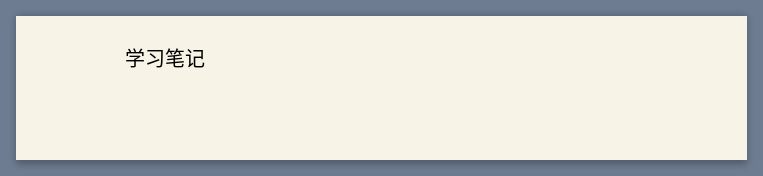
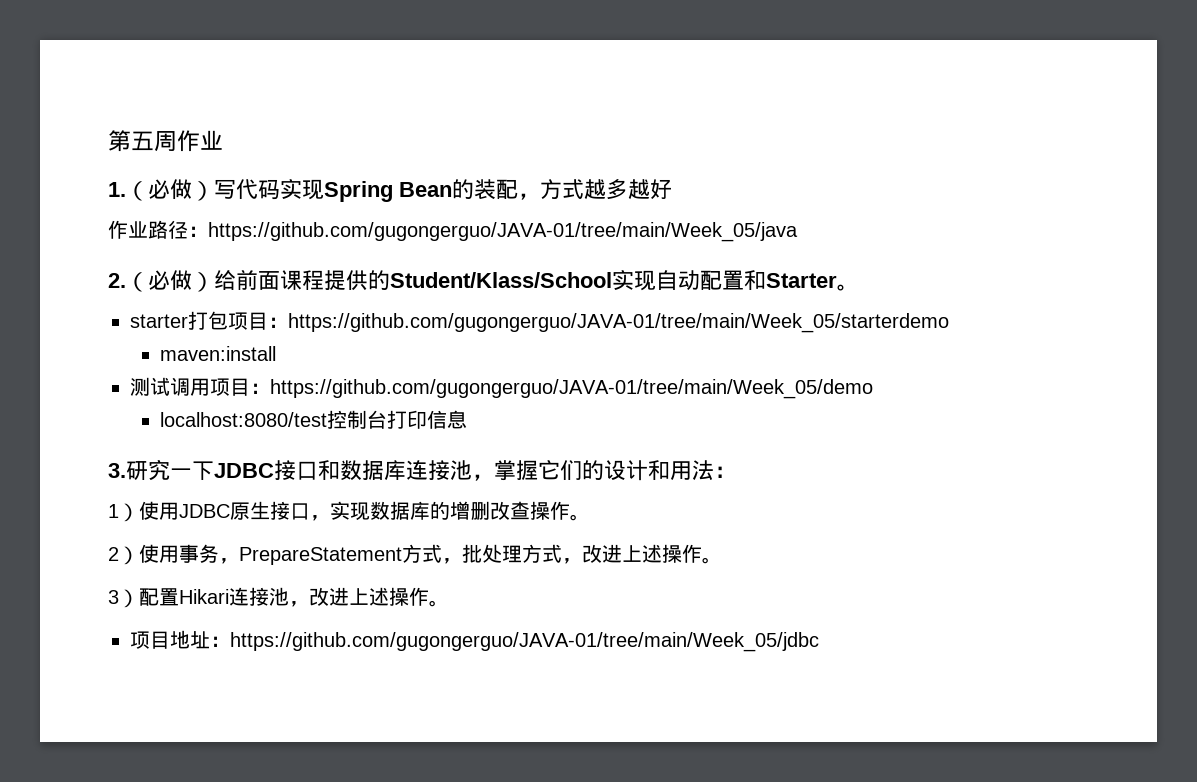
[125,48,205,68] 学习笔记 -> [108,130,223,152] [108,179,672,202] [108,220,798,242] [108,269,859,292] [130,311,949,333] [159,346,276,361] [130,377,873,399] [159,410,467,429] [108,459,736,481] [108,501,590,522] [108,544,722,565] [108,587,449,608] [130,630,819,652] 第五周作业 // 1.（必做）写代码实现Spring Bean的装配，方式越多越好 // 作业路径：https://github.com/gugongerguo/JAVA-01/tree/main/Week_05/java // 2.（必做）给前面课程提供的Student/Klass/School实现自动配置和Starter。 // starter打包项目：https://github.com/gugongerguo/JAVA-01/tree/main/Week_05/starterdemo // maven:install // 测试调用项目：https://github.com/gugongerguo/JAVA-01/tree/main/Week_05/demo // localhost:8080/test控制台打印信息 // 3.研究一下JDBC接口和数据库连接池，掌握它们的设计和用法： // 1）使用JDBC原生接口，实现数据库的增删改查操作。 // 2）使用事务，PrepareStatement方式，批处理方式，改进上述操作。 // 3）配置Hikari连接池，改进上述操作。 // 项目地址：https://github.com/gugongerguo/JAVA-01/tree/main/Week_05/jdbc

